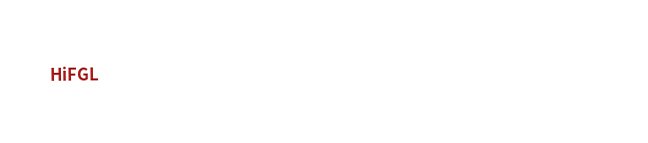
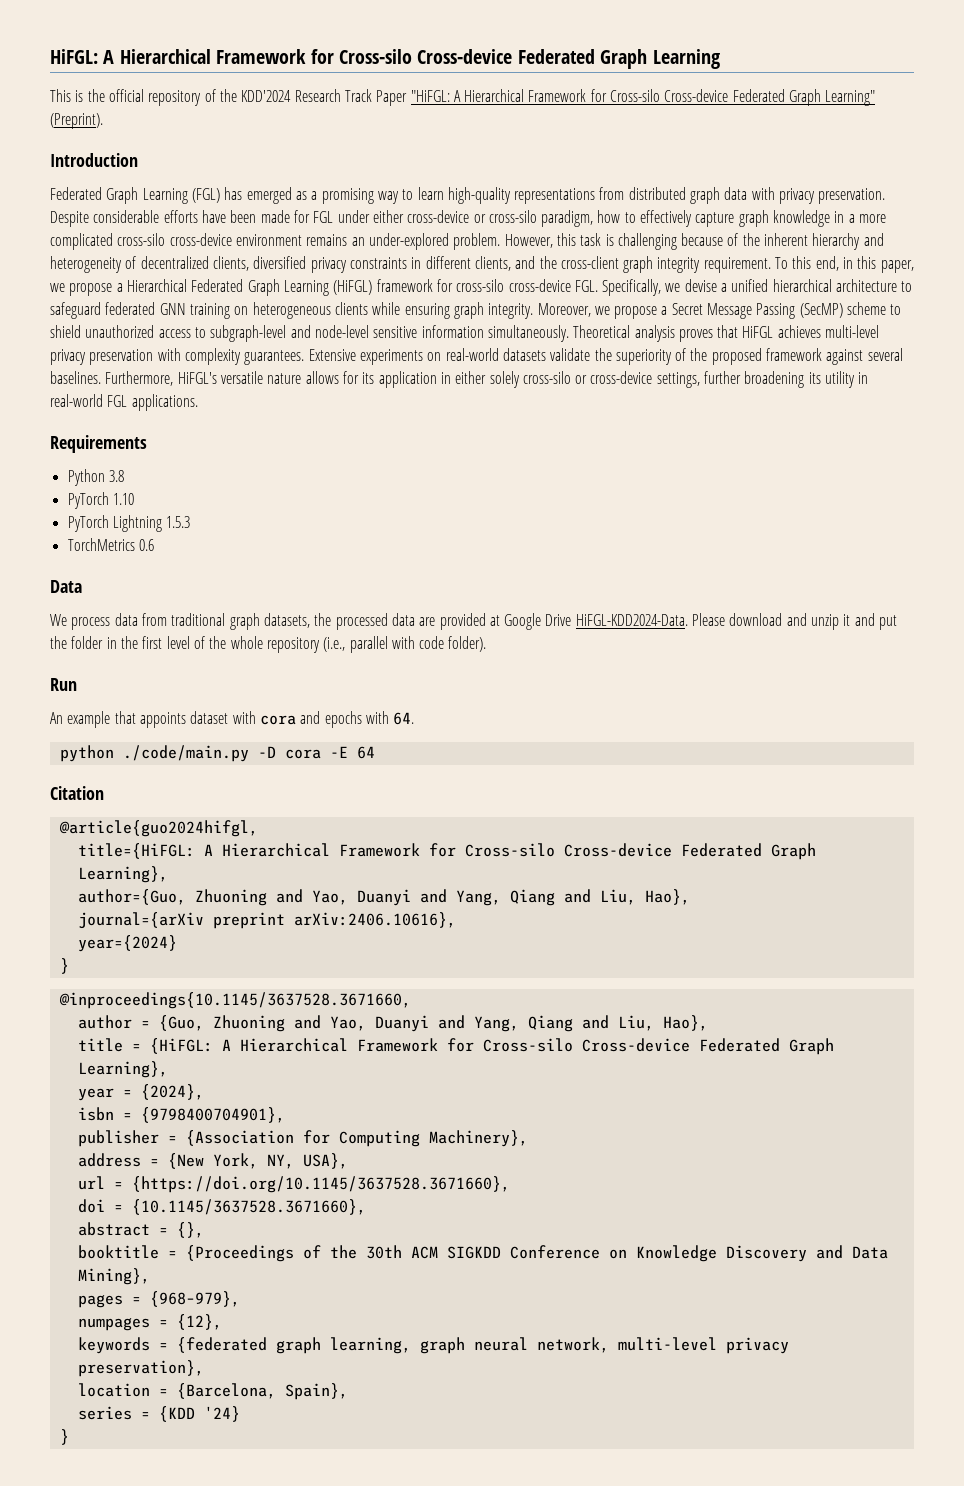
[49,66,100,81] HiFGL -> [50,49,720,69] [50,89,876,106] [50,113,103,129] [50,153,138,167] [50,187,886,204] [50,210,887,227] [50,233,884,250] [50,256,914,273] [50,279,913,296] [50,302,902,319] [50,325,880,342] [50,348,903,365] [50,371,869,388] [50,394,198,411] [50,435,147,453] [67,469,124,486] [67,492,134,509] [67,515,191,532] [67,538,154,551] [50,580,82,593] [50,613,898,630] [50,636,487,653] [50,678,77,691] [50,711,415,728] [59,745,375,762] [50,786,104,800] [58,820,258,837] [77,843,816,860] [77,866,168,883] [77,889,690,906] [77,912,456,929] [77,935,177,952] [59,958,69,974] [58,992,411,1009] [77,1015,708,1032] [77,1038,834,1055] [77,1061,168,1078] [77,1084,204,1101] [77,1107,285,1123] [77,1130,528,1147] [77,1153,348,1169] [77,1176,510,1193] [77,1199,366,1215] [77,1222,204,1238] [77,1245,888,1262] [77,1268,150,1285] [77,1291,240,1308] [77,1314,222,1331] [77,1337,789,1354] [77,1360,204,1377] [77,1383,348,1400] [77,1406,240,1422] [59,1429,69,1445] HiFGL: A Hierarchical Framework for Cross-silo Cross-device Federated Graph Learning // This is the official repository of the KDD'2024 Research Track Paper "HiFGL: A Hierarchical Framework for Cross-silo Cross-device Federated Graph Learning" (Preprint). // Introduction // Federated Graph Learning (FGL) has emerged as a promising way to learn high-quality representations from distributed graph data with privacy preservation. Despite considerable efforts have been made for FGL under either cross-device or cross-silo paradigm, how to effectively capture graph knowledge in a more complicated cross-silo cross-device environment remains an under-explored problem. However, this task is challenging because of the inherent hierarchy and heterogeneity of decentralized clients, diversified privacy constraints in different clients, and the cross-client graph integrity requirement. To this end, in this paper, we propose a Hierarchical Federated Graph Learning (HiFGL) framework for cross-silo cross-device FGL. Specifically, we devise a unified hierarchical architecture to safeguard federated GNN training on heterogeneous clients while ensuring graph integrity. Moreover, we propose a Secret Message Passing (SecMP) scheme to shield unauthorized access to subgraph-level and node-level sensitive information simultaneously. Theoretical analysis proves that HiFGL achieves multi-level privacy preservation with complexity guarantees. Extensive experiments on real-world datasets validate the superiority of the proposed framework against several baselines. Furthermore, HiFGL's versatile nature allows for its application in either solely cross-silo or cross-device settings, further broadening its utility in real-world FGL applications. // Requirements // Python 3.8 // PyTorch 1.10 // PyTorch Lightning 1.5.3 // TorchMetrics 0.6 // Data // We process data from traditional graph datasets, the processed data are provided at Google Drive HiFGL-KDD2024-Data. Please download and unzip it and put the folder in the first level of the whole repository (i.e., parallel with code folder). // Run // An example that appoints dataset with cora and epochs with 64. // python ./code/main.py -D cora -E 64 // Citation // @article{guo2024hifgl, // title={HiFGL: A Hierarchical Framework for Cross-silo Cross-device Federated Graph Learning}, // author={Guo, Zhuoning and Yao, Duanyi and Yang, Qiang and Liu, Hao}, // journal={arXiv preprint arXiv:2406.10616}, // year={2024} // } // @inproceedings{10.1145/3637528.3671660, // author = {Guo, Zhuoning and Yao, Duanyi and Yang, Qiang and Liu, Hao}, // title = {HiFGL: A Hierarchical Framework for Cross-silo Cross-device Federated Graph Learning}, // year = {2024}, // isbn = {9798400704901}, // publisher = {Association for Computing Machinery}, // address = {New York, NY, USA}, // url = {https://doi.org/10.1145/3637528.3671660}, // doi = {10.1145/3637528.3671660}, // abstract = {}, // booktitle = {Proceedings of the 30th ACM SIGKDD Conference on Knowledge Discovery and Data Mining}, // pages = {968–979}, // numpages = {12}, // keywords = {federated graph learning, graph neural network, multi-level privacy preservation}, // location = {Barcelona, Spain}, // series = {KDD '24} // }

